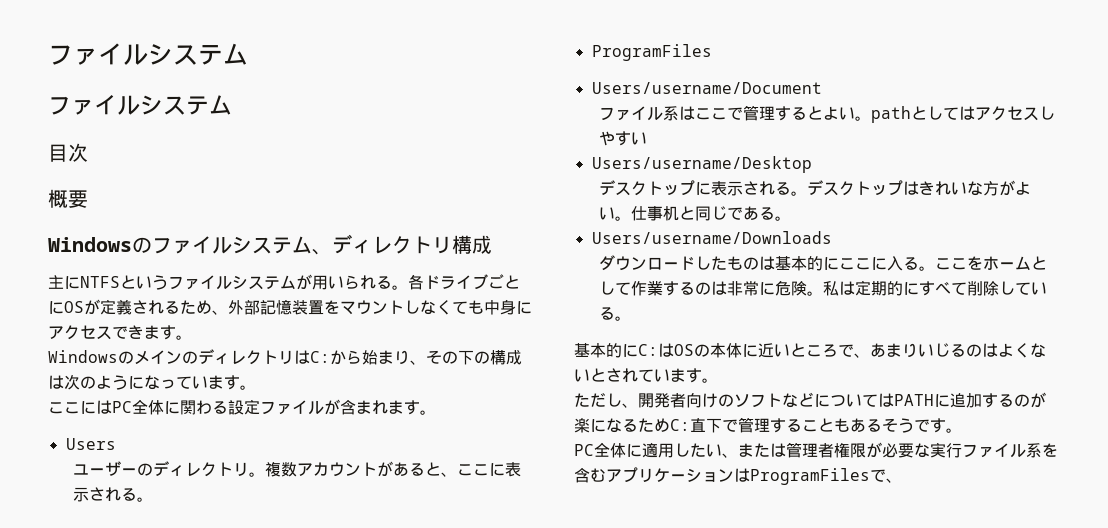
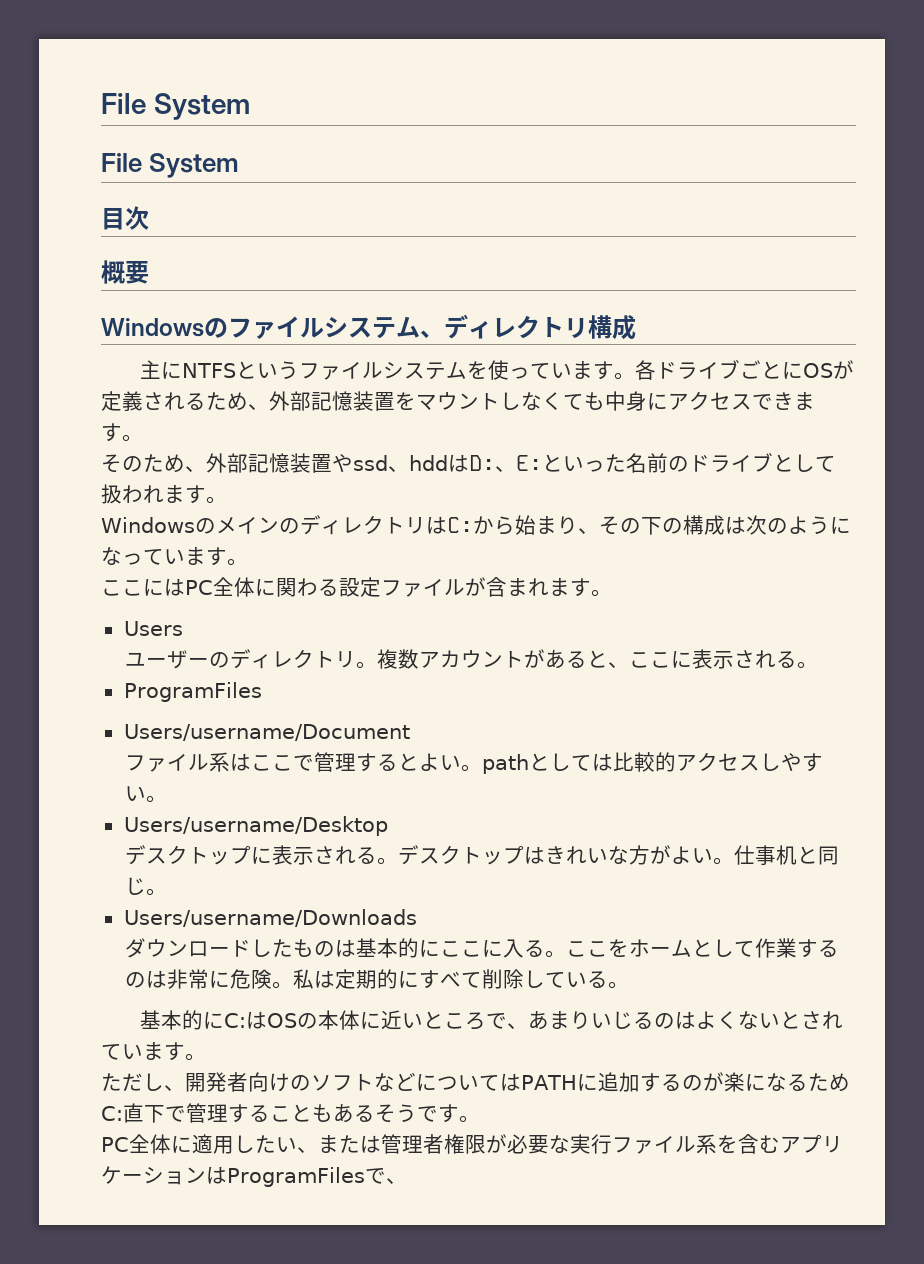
[48,43,248,65] [48,95,232,115] ファイルシステム // ファイルシステム -> [101,93,250,120] [101,153,240,178] File System // File System
[296,274,392,290] が用いられる -> [467,360,615,380] を使っています
(192, 337) none -> [101,452,836,473] [101,484,227,504] // そのため、外部記憶装置やssd、hddはD:、E:といった名前のドライブとして扱われます。
(975, 113) none -> [613,752,677,772] 比較的
(647, 138) none -> [146,795,168,803] 。
[726,206,775,220] である -> (147, 886) none

